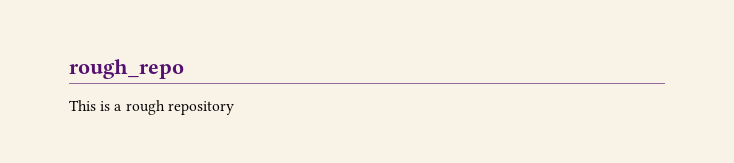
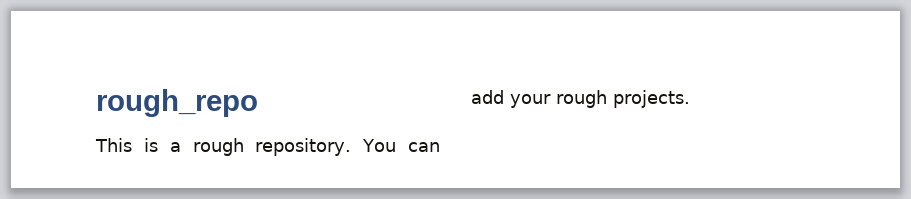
[167,101,234,115] repository -> [255,138,440,156] [471,90,690,108] repository. You can add your rough projects.

